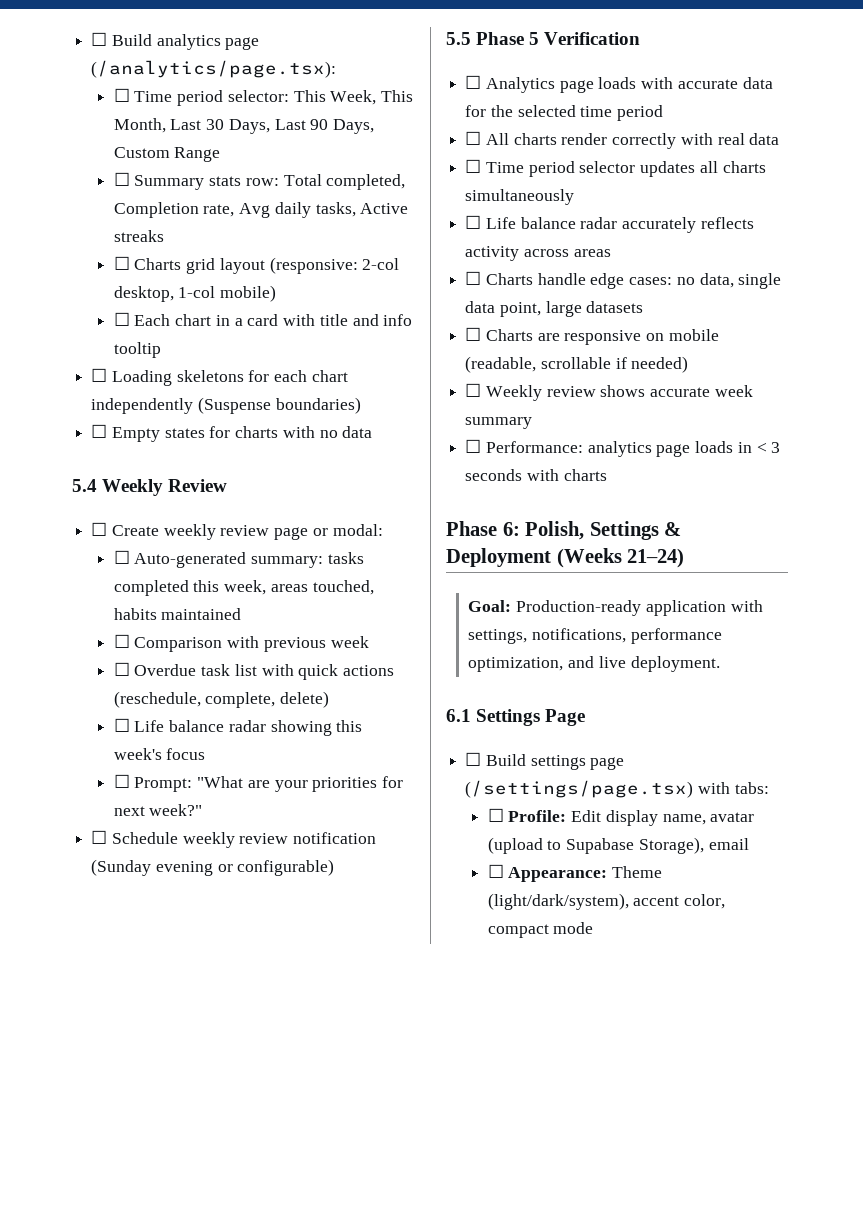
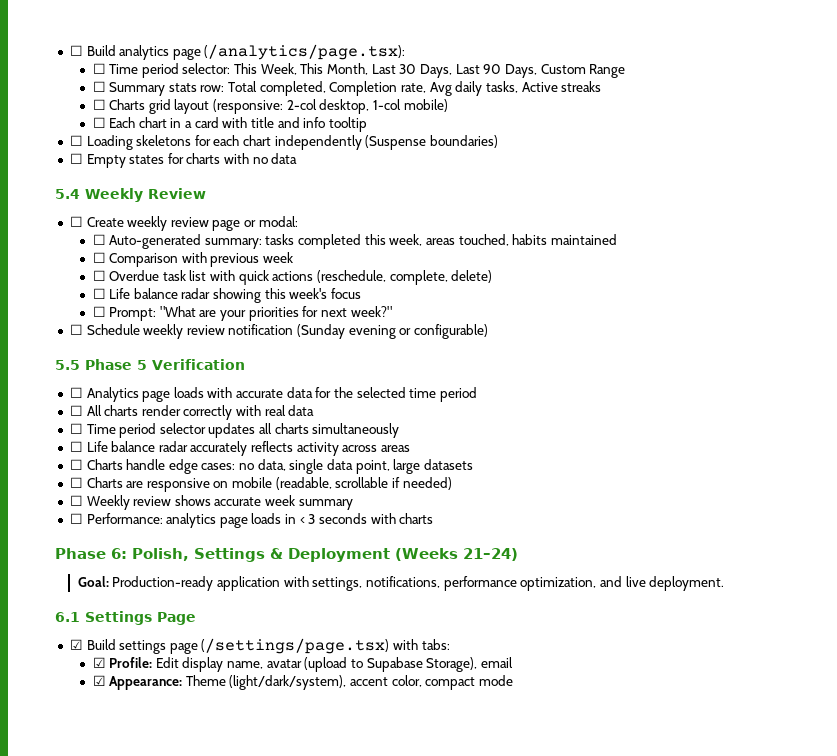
[465,752,482,766] ☐ -> [69,639,83,650] ☑
[487,808,504,822] ☐ -> [92,657,106,668] ☑
[487,864,504,878] ☐ -> [92,675,106,686] ☑

